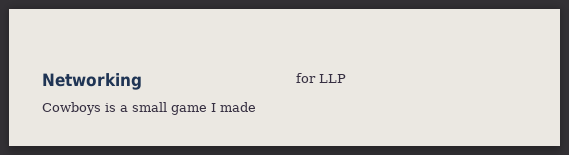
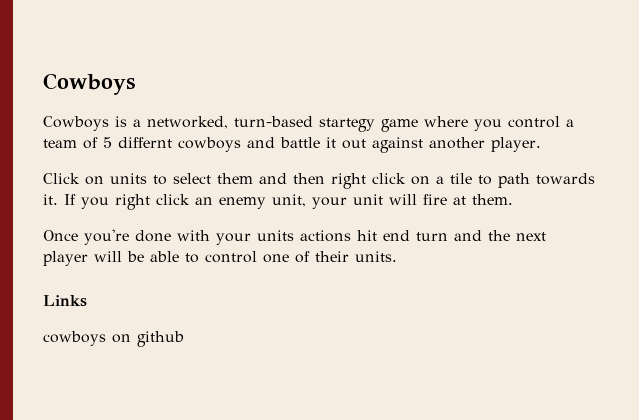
[42,73,142,90] Networking -> [43,73,135,95] Cowboys
[132,102,256,115] [296,73,346,83] small game I made for LLP -> [147,116,574,132] [43,137,541,153] [43,173,595,189] [43,194,513,210] [43,229,546,245] [43,251,397,266] [43,295,87,307] [43,331,184,347] networked, turn-based startegy game where you control a team of 5 differnt cowboys and battle it out against another player. // Click on units to select them and then right click on a tile to path towards it. If you right click an enemy unit, your unit will fire at them. // Once you're done with your units actions hit end turn and the next player will be able to control one of their units. // Links // cowboys on github

